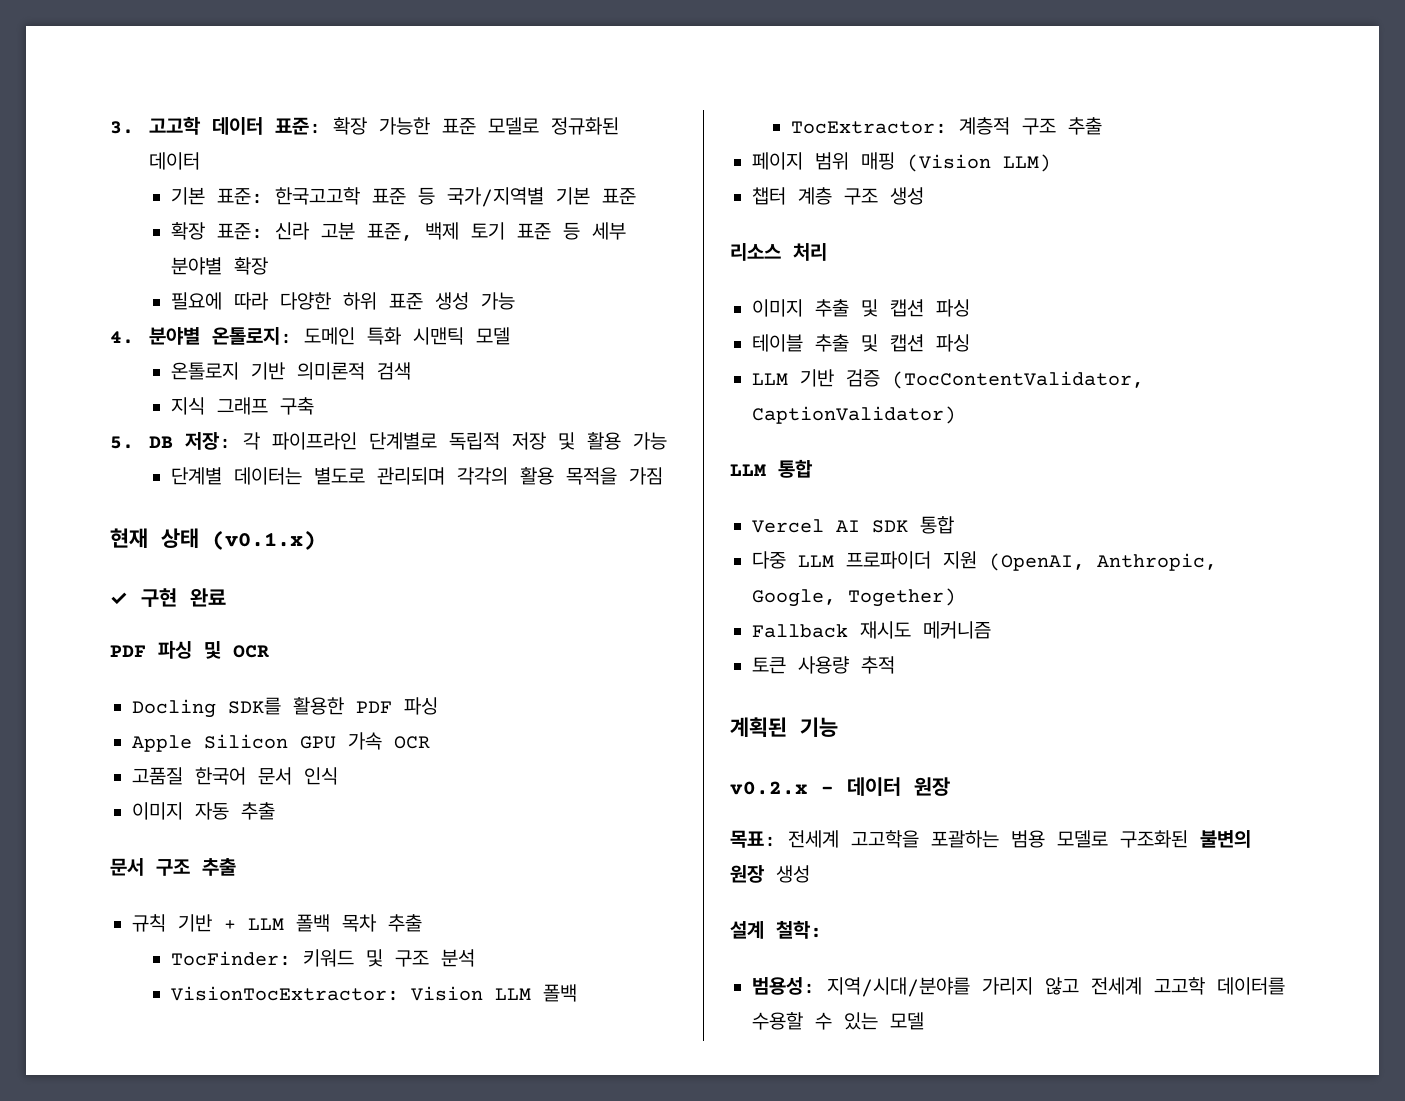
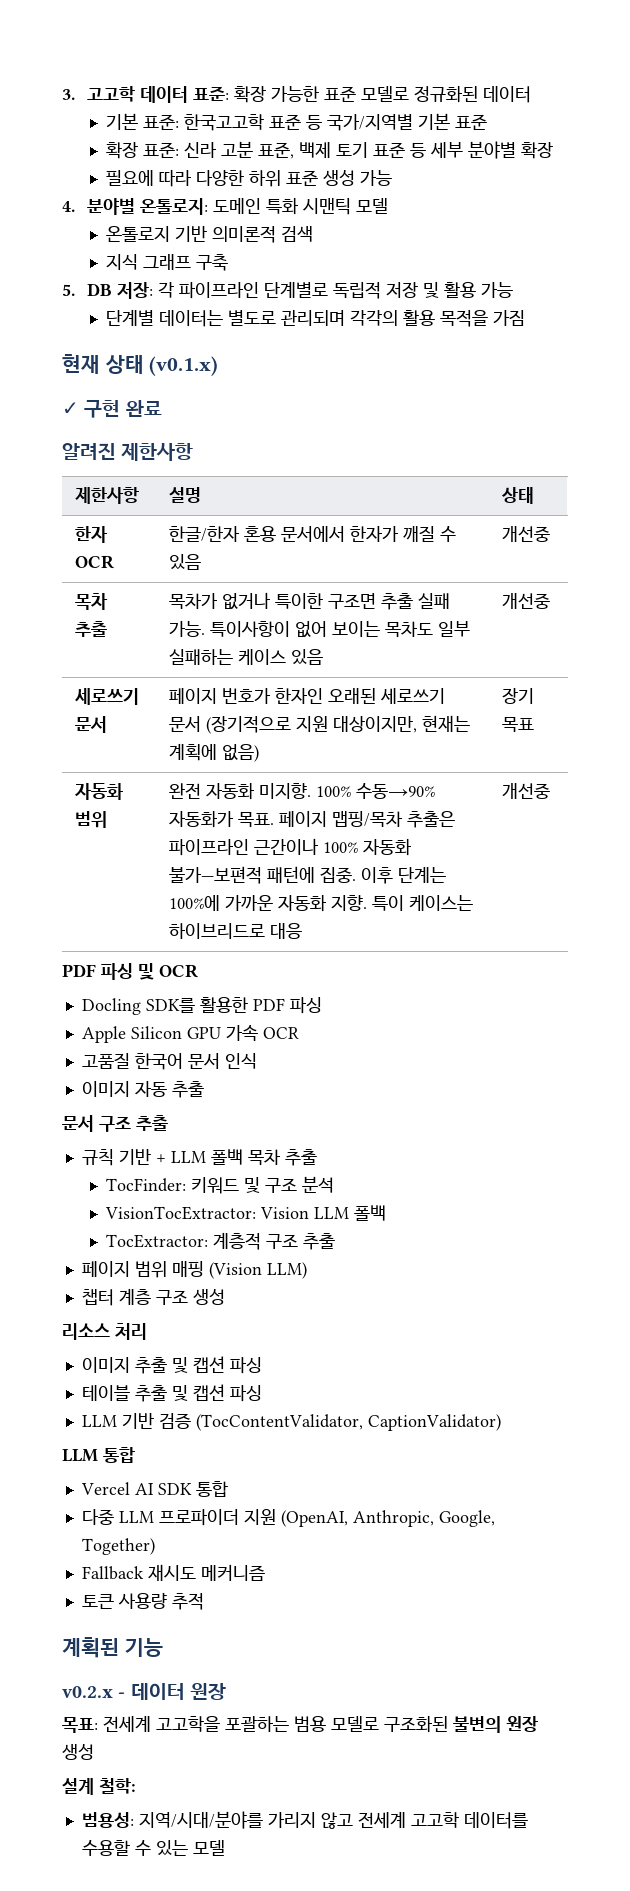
(226, 597) none -> [62,443,194,461] [75,487,140,504] [169,487,202,503] [501,487,535,504] [75,526,109,543] [75,555,115,569] [169,526,457,542] [169,554,202,570] [502,526,551,542] [75,593,109,610] [75,621,108,637] [169,592,451,610] [169,621,471,638] [169,649,324,665] [502,593,551,609] [75,688,140,705] [75,716,108,733] [169,688,446,704] [169,715,471,734] [169,743,260,762] [502,688,535,704] [502,717,535,733] [74,783,124,800] [75,811,108,828] [169,782,436,800] [169,810,456,828] [169,838,413,856] [169,866,447,884] [169,894,474,912] [169,923,303,939] [502,783,551,799] // 알려진 제한사항 // 제한사항 | 설명 | 상태 // 한자 OCR | 한글/한자 혼용 문서에서 한자가 깨질 수 있음 | 개선중 // 목차 추출 | 목차가 없거나 특이한 구조면 추출 실패 가능. 특이사항이 없어 보이는 목차도 일부 실패하는 케이스 있음 | 개선중 // 세로쓰기 문서 | 페이지 번호가 한자인 오래된 세로쓰기 문서 (장기적으로 지원 대상이지만, 현재는 계획에 없음) | 장기 목표 // 자동화 범위 | 완전 자동화 미지향. 100% 수동→90% 자동화가 목표. 페이지 맵핑/목차 추출은 파이프라인 근간이나 100% 자동화 불가—보편적 패턴에 집중. 이후 단계는 100%에 가까운 자동화 지향. 특이 케이스는 하이브리드로 대응 | 개선중

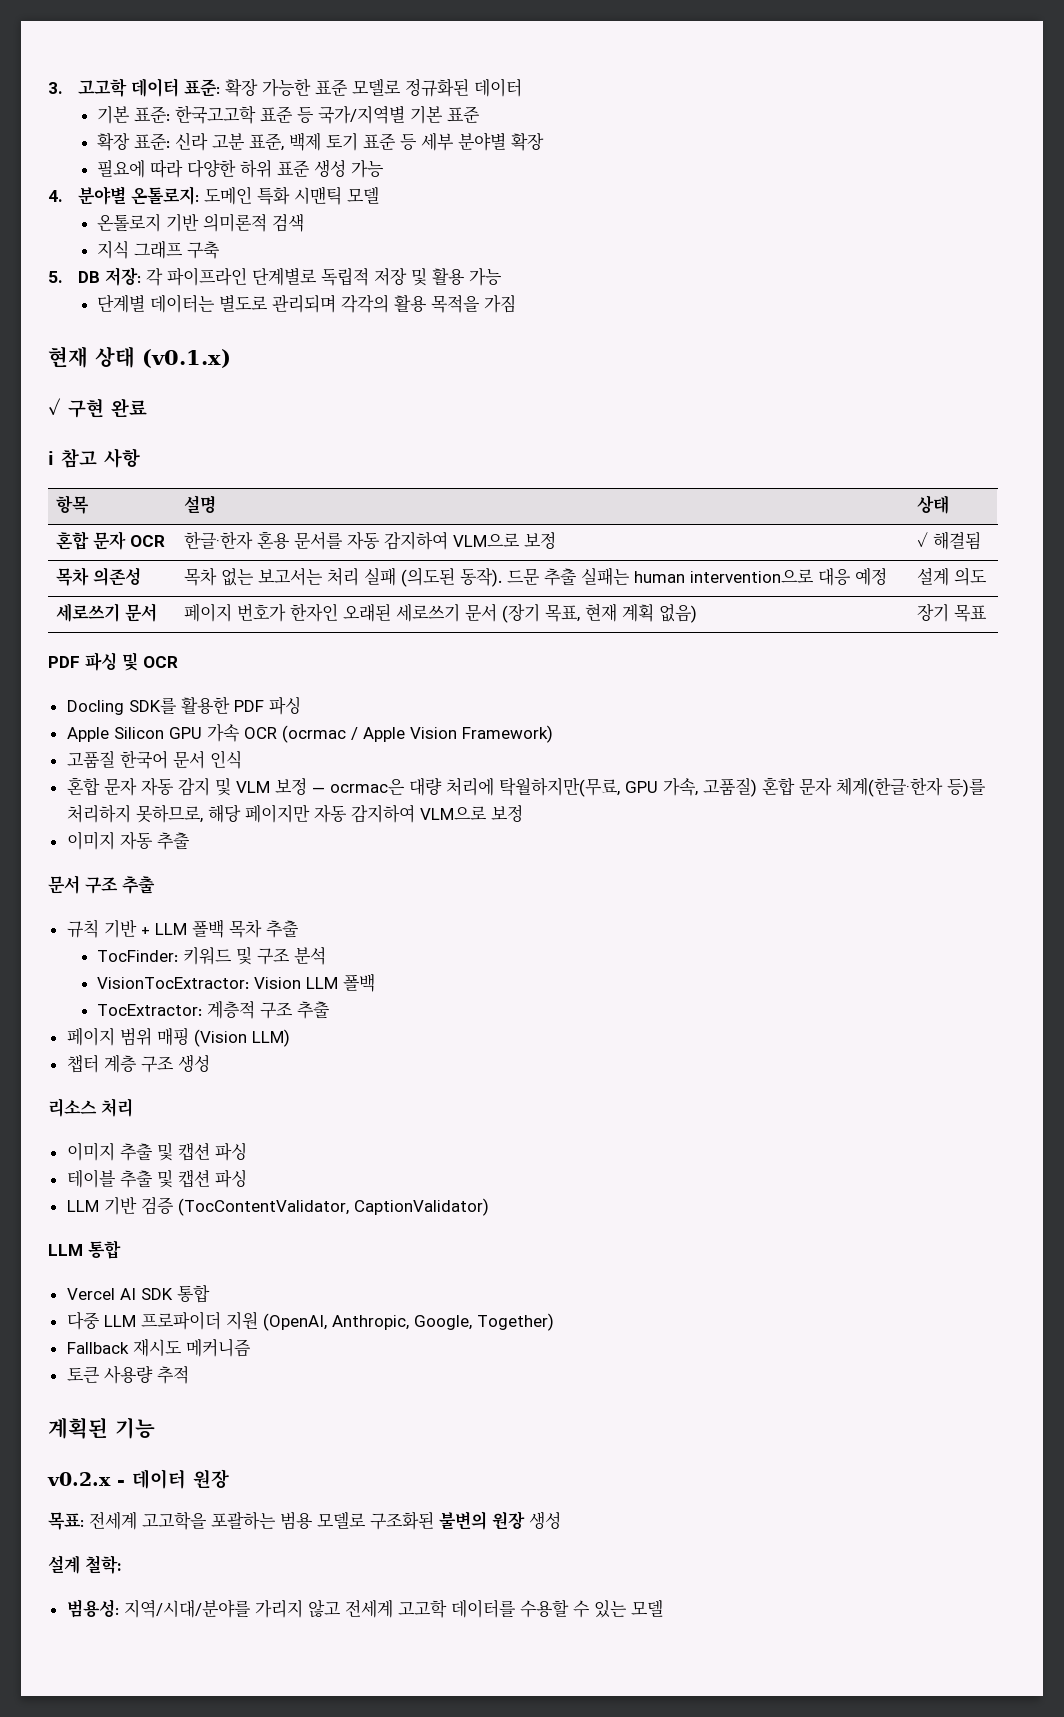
[62,443,194,461] [75,487,140,504] 알려진 제한사항 // 제한사항 -> [48,448,140,468] [56,495,90,514] ℹ 참고 사항 // 항목
[75,526,109,543] 한자 -> [56,531,127,550] 혼합 문자
[169,526,457,542] [169,554,202,570] [502,526,551,542] [75,593,109,610] [75,621,108,637] [169,592,451,610] [169,621,471,638] [169,649,324,665] [502,593,551,609] 한글/한자 혼용 문서에서 한자가 깨질 수 있음 | 개선중 // 목차 추출 | 목차가 없거나 특이한 구조면 추출 실패 가능. 특이사항이 없어 보이는 목차도 일부 실패하는 케이스 있음 | 개선중 -> [184,531,557,550] [917,531,982,550] [56,567,142,586] [184,567,888,587] [917,567,988,586] 한글·한자 혼용 문서를 자동 감지하여 VLM으로 보정 | ✓ 해결됨 // 목차 의존성 | 목차 없는 보고서는 처리 실패 (의도된 동작). 드문 추출 실패는 human intervention으로 대응 예정 | 설계 의도
[206,715,471,734] [169,743,260,762] [502,688,535,704] [502,717,535,733] [74,783,124,800] [75,811,108,828] [169,782,436,800] [169,810,456,828] [169,838,413,856] [169,866,447,884] [169,894,474,912] [169,923,303,939] [502,783,551,799] (장기적으로 지원 대상이지만, 현재는 계획에 없음) | 장기 목표 // 자동화 범위 | 완전 자동화 미지향. 100% 수동→90% 자동화가 목표. 페이지 맵핑/목차 추출은 파이프라인 근간이나 100% 자동화 불가—보편적 패턴에 집중. 이후 단계는 100%에 가까운 자동화 지향. 특이 케이스는 하이브리드로 대응 | 개선중 -> [502,603,698,623] [917,604,988,622] (장기 목표, 현재 계획 없음) | 장기 목표
(299, 1033) none -> [281,725,553,743] (ocrmac / Apple Vision Framework)
(257, 1061) none -> [66,777,986,797] [66,804,523,823] // 혼합 문자 자동 감지 및 VLM 보정 — ocrmac은 대량 처리에 탁월하지만(무료, GPU 가속, 고품질) 혼합 문자 체계(한글·한자 등)를 처리하지 못하므로, 해당 페이지만 자동 감지하여 VLM으로 보정

